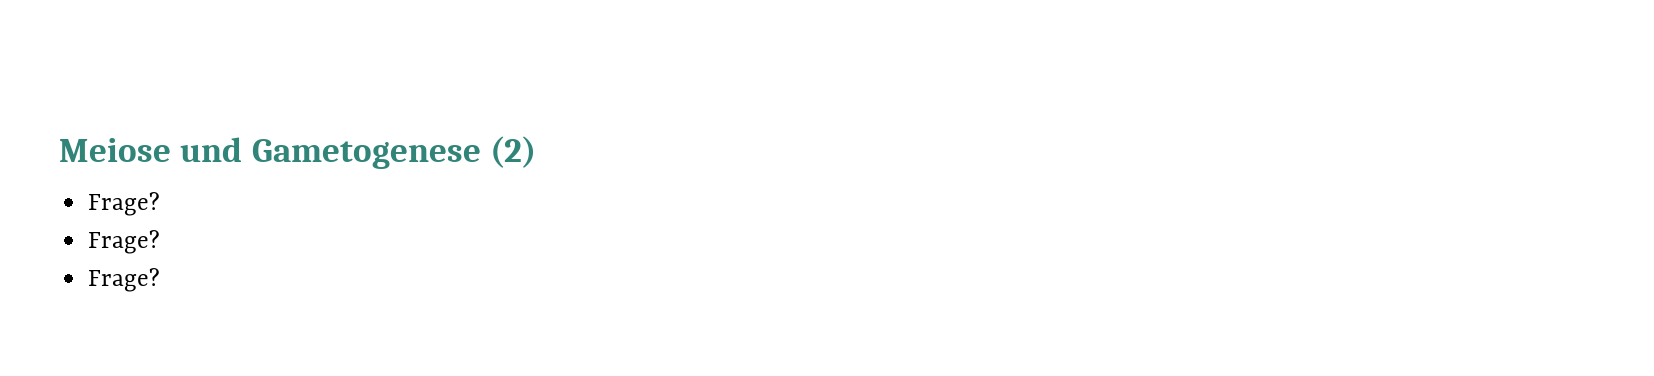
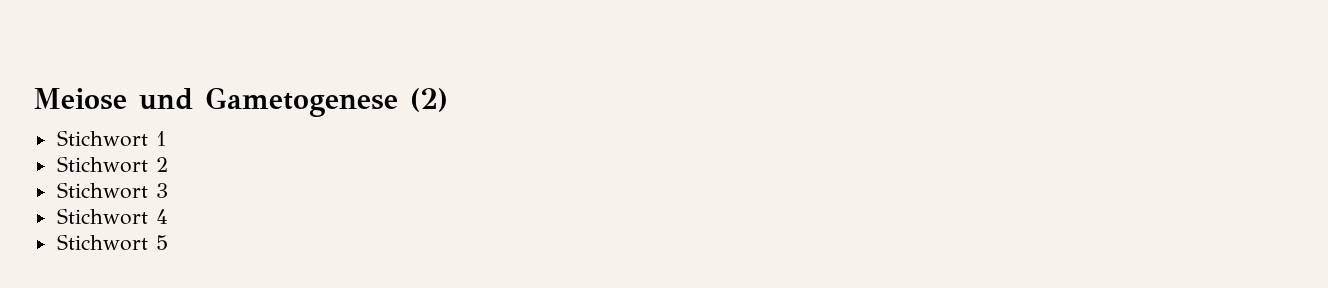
[88,192,161,216] [88,230,161,254] [88,268,161,292] Frage? // Frage? // Frage? -> [56,130,166,147] [56,156,168,173] [56,182,168,199] [56,208,168,225] [56,234,168,251] Stichwort 1 // Stichwort 2 // Stichwort 3 // Stichwort 4 // Stichwort 5

